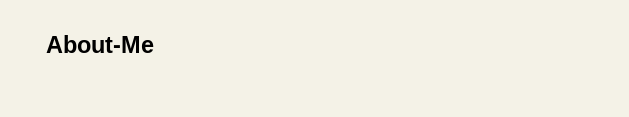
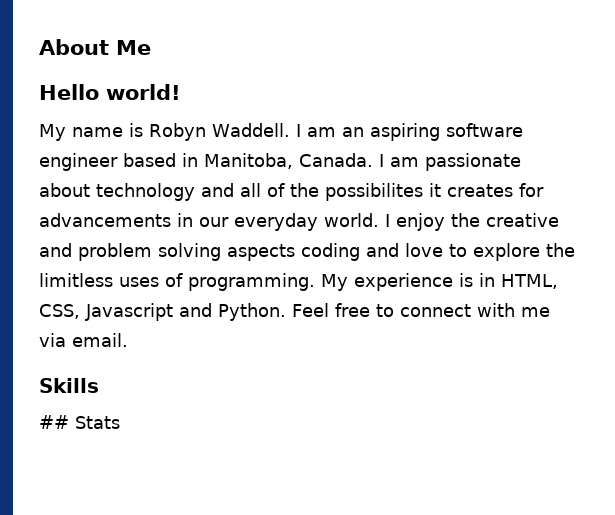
[46,35,154,53] About-Me -> [39,39,151,55] [39,84,181,100] [39,123,523,141] [39,153,521,171] [39,183,544,201] [39,213,559,231] [39,243,575,261] [39,273,558,291] [39,303,550,321] [39,333,128,347] [39,378,99,393] [39,415,120,429] About Me // Hello world! // My name is Robyn Waddell. I am an aspiring software engineer based in Manitoba, Canada. I am passionate about technology and all of the possibilites it creates for advancements in our everyday world. I enjoy the creative and problem solving aspects coding and love to explore the limitless uses of programming. My experience is in HTML, CSS, Javascript and Python. Feel free to connect with me via email. // Skills // ## Stats

